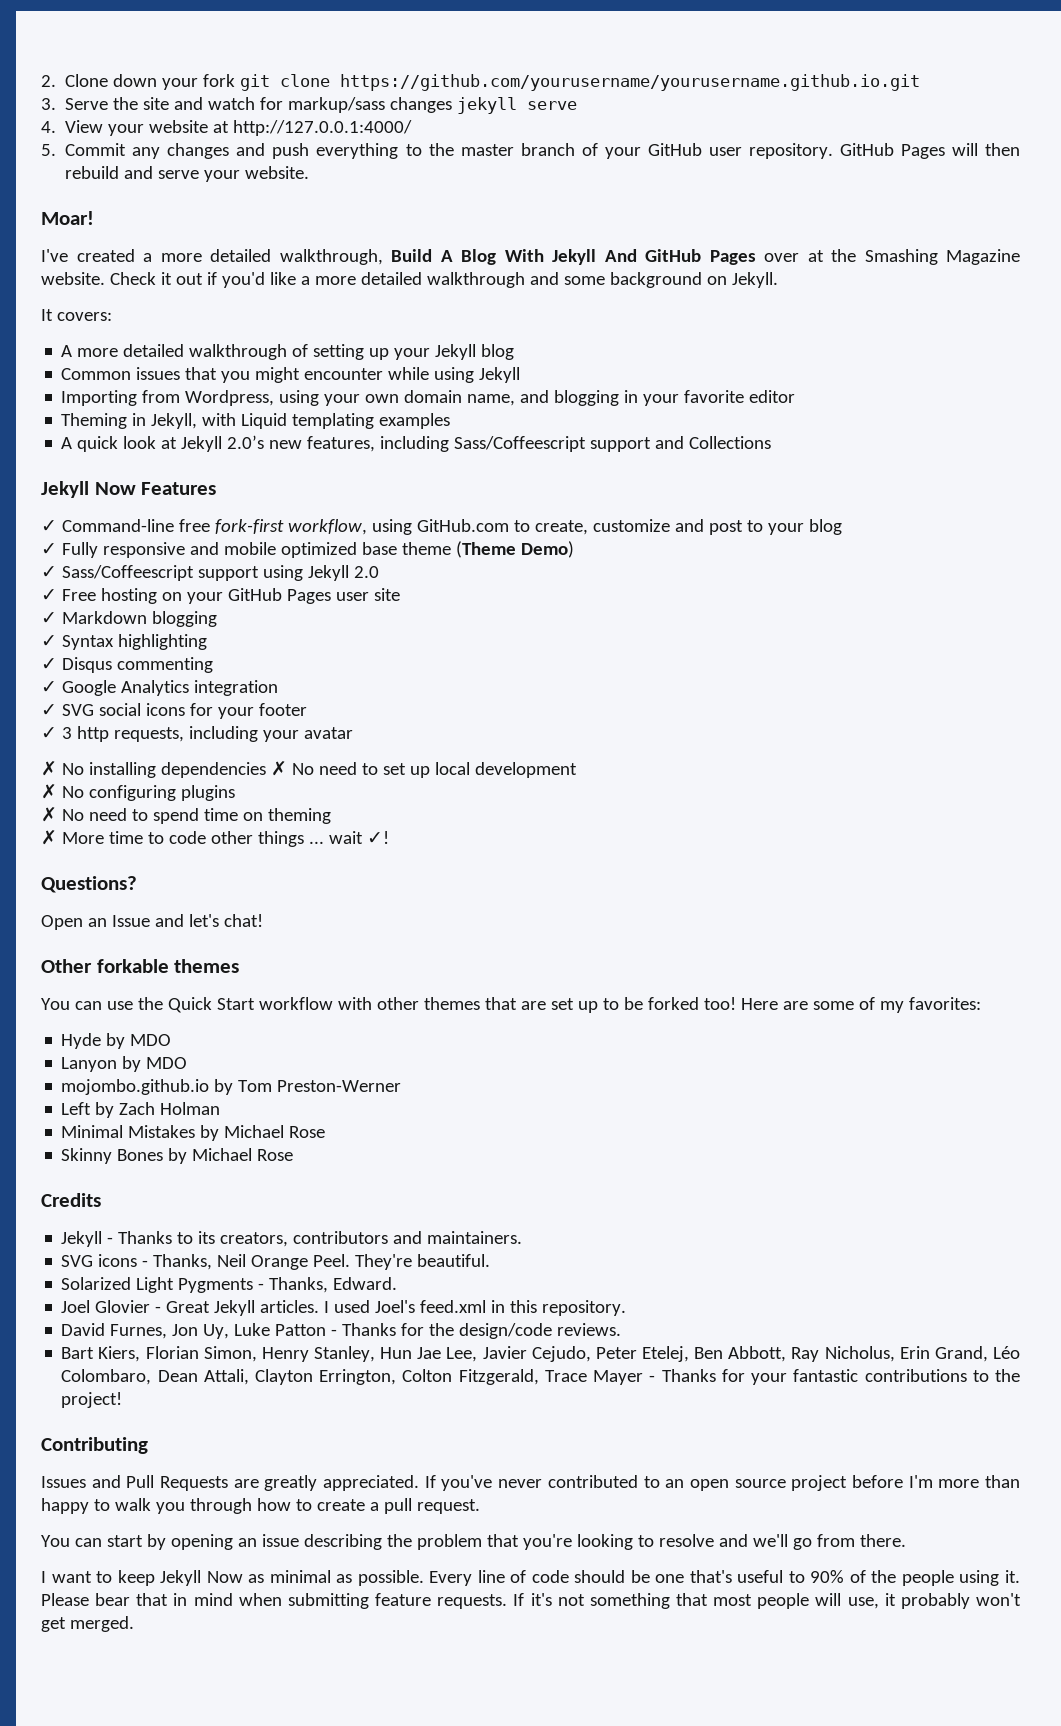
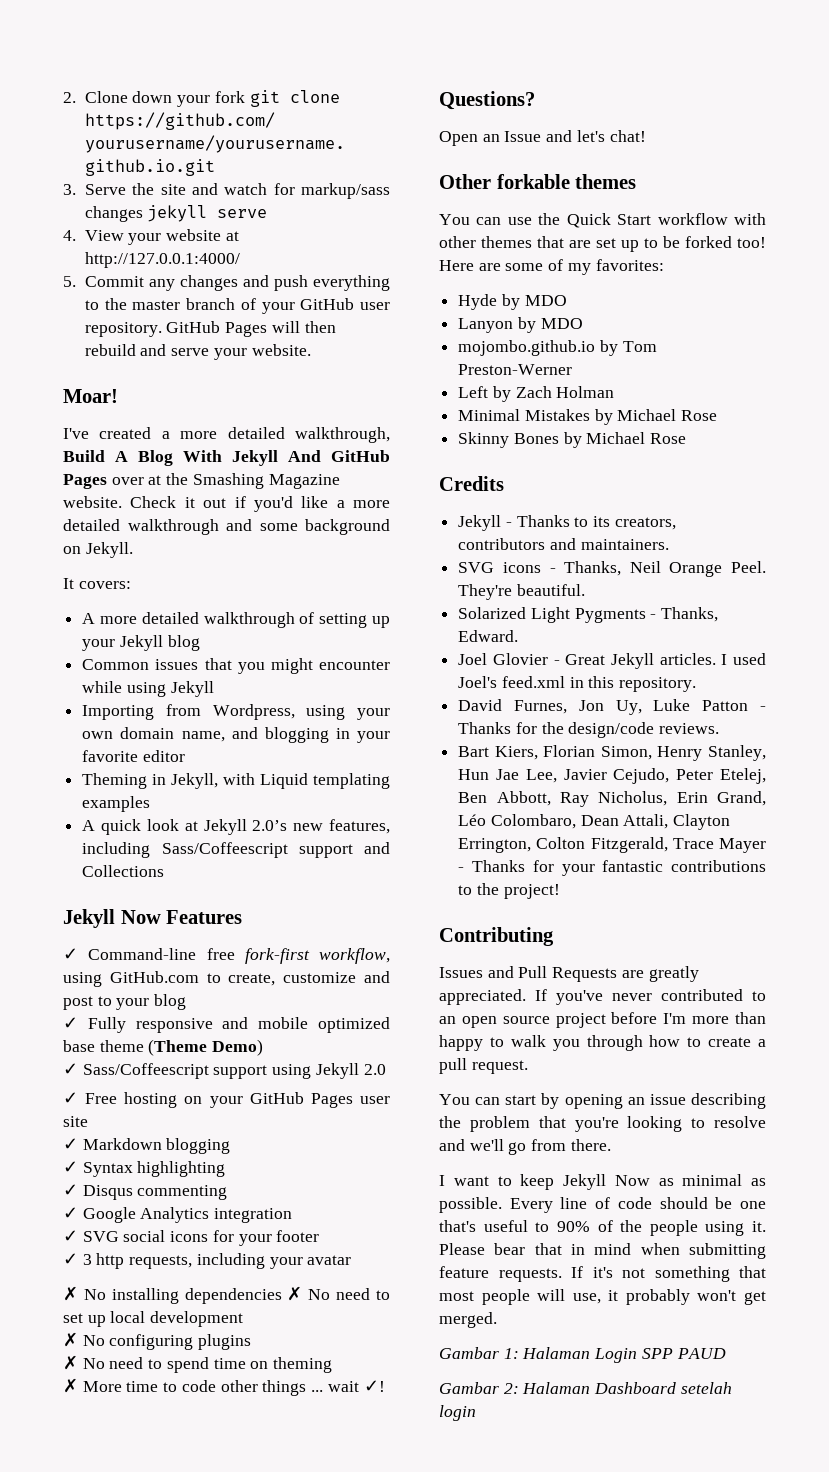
(134, 1624) none -> [439,1347,726,1363] [439,1382,732,1394] [439,1405,476,1421] // Gambar 1: Halaman Login SPP PAUD // Gambar 2: Halaman Dashboard setelah login

